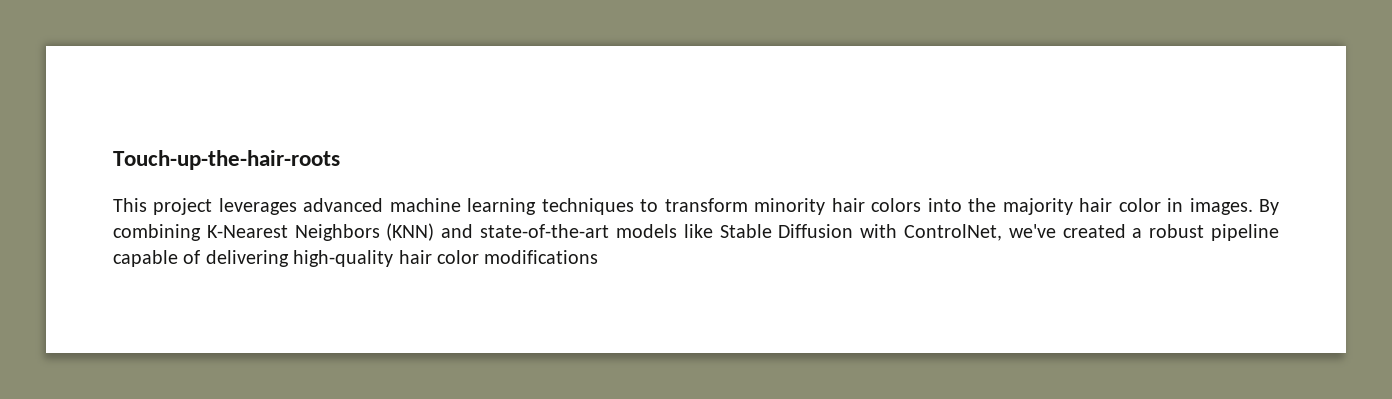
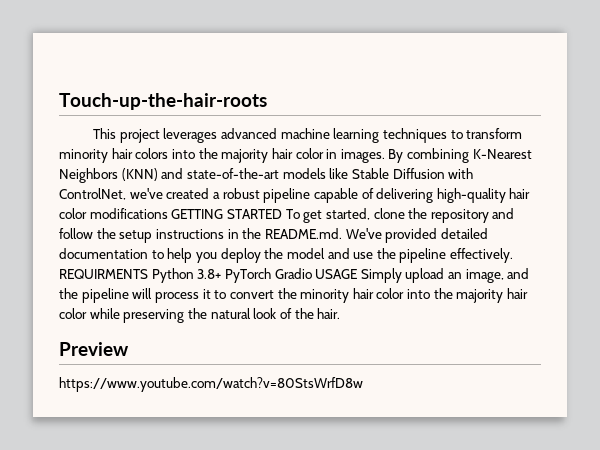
(599, 257) none -> [171,208,515,223] [59,228,488,243] [59,248,514,263] [59,268,530,283] [59,288,529,303] [59,308,341,323] [59,342,129,356] [59,377,363,392] GETTING STARTED To get started, clone the repository and follow the setup instructions in the README.md. We've provided detailed documentation to help you deploy the model and use the pipeline effectively. REQUIRMENTS Python 3.8+ PyTorch Gradio USAGE Simply upload an image, and the pipeline will process it to convert the minority hair color into the majority hair color while preserving the natural look of the hair. // Preview // https://www.youtube.com/watch?v=80StsWrfD8w

